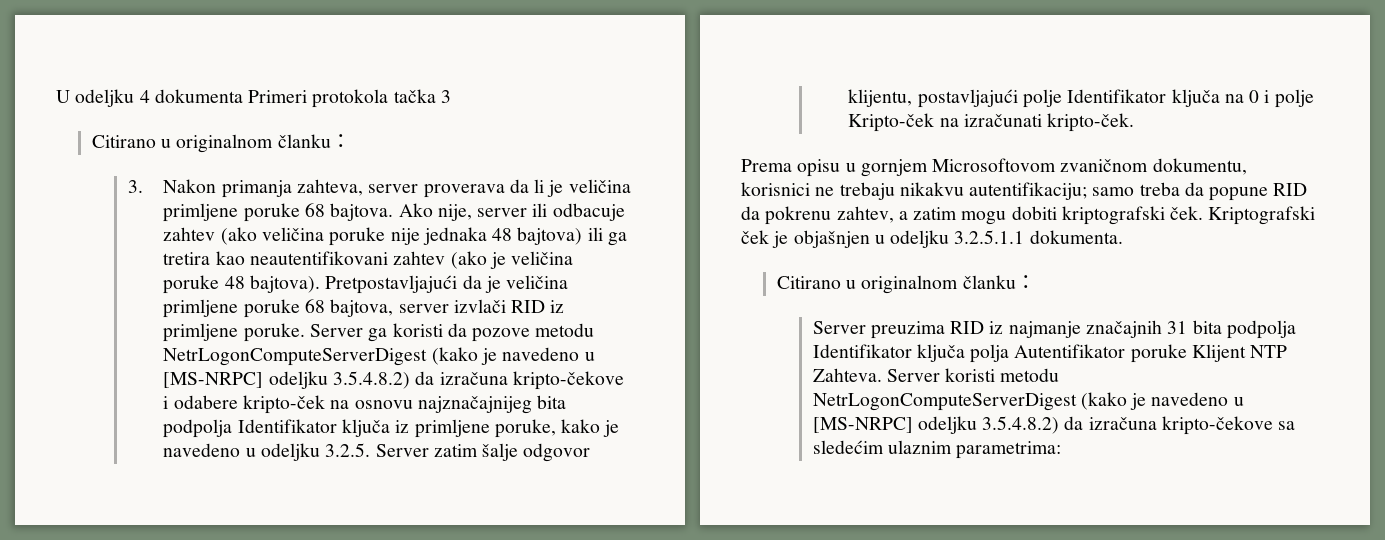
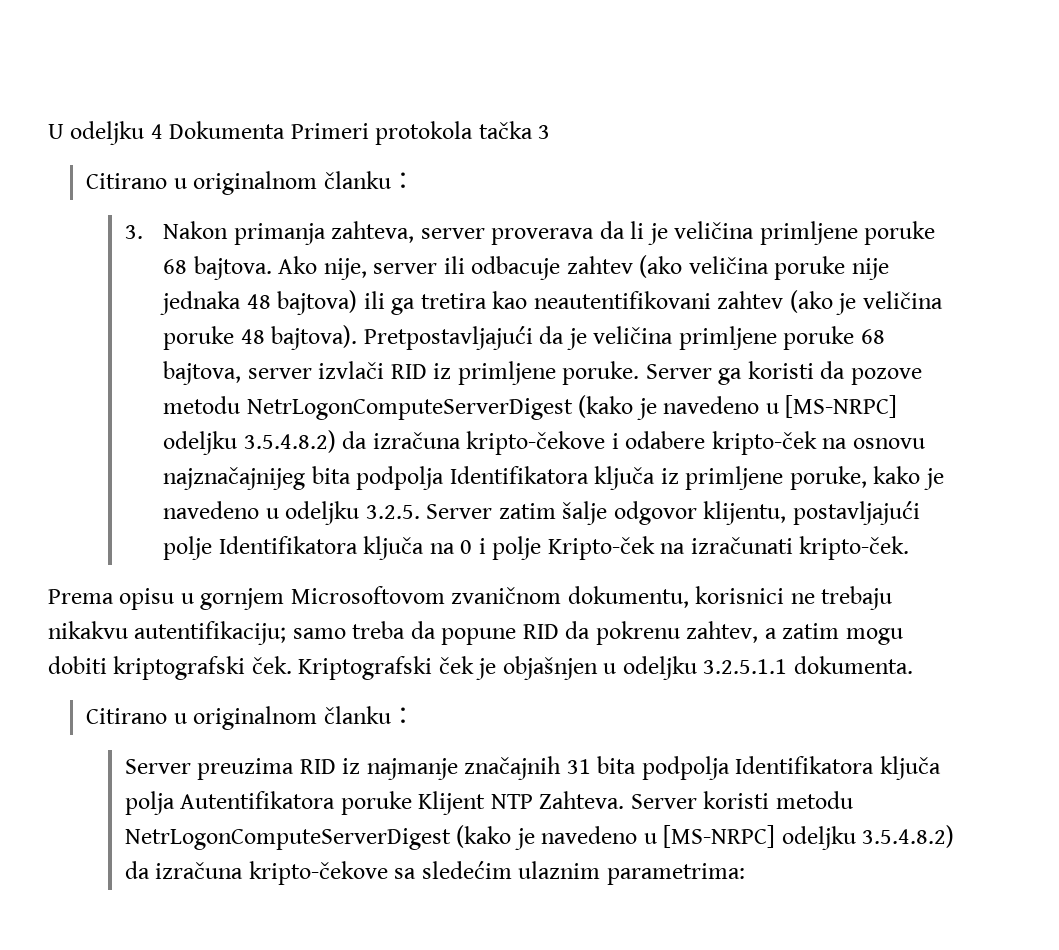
[154,89,243,103] dokumenta -> [169,121,286,139] Dokumenta
[237,419,337,433] Identifikator -> [449,466,589,484] Identifikatora
[1067,89,1167,103] Identifikator -> [218,536,358,554] Identifikatora
[812,344,912,358] Identifikator -> [735,756,875,774] Identifikatora
[1014,344,1126,358] Autentifikator -> [180,791,336,809] Autentifikatora

